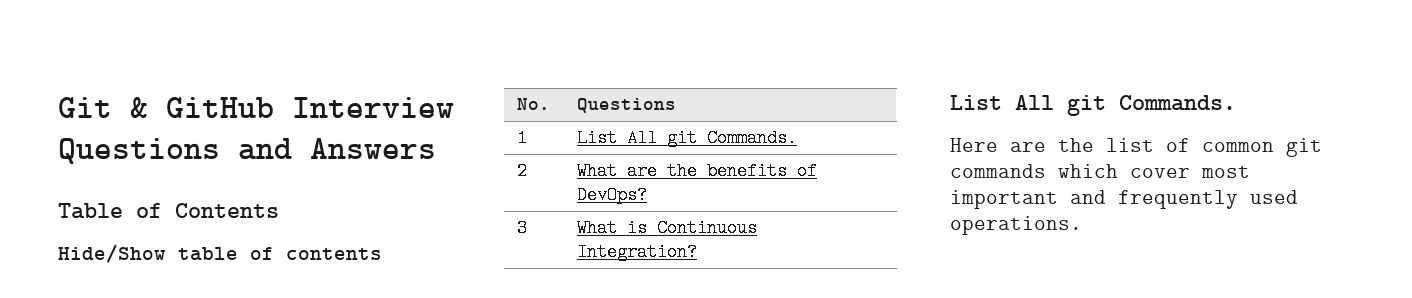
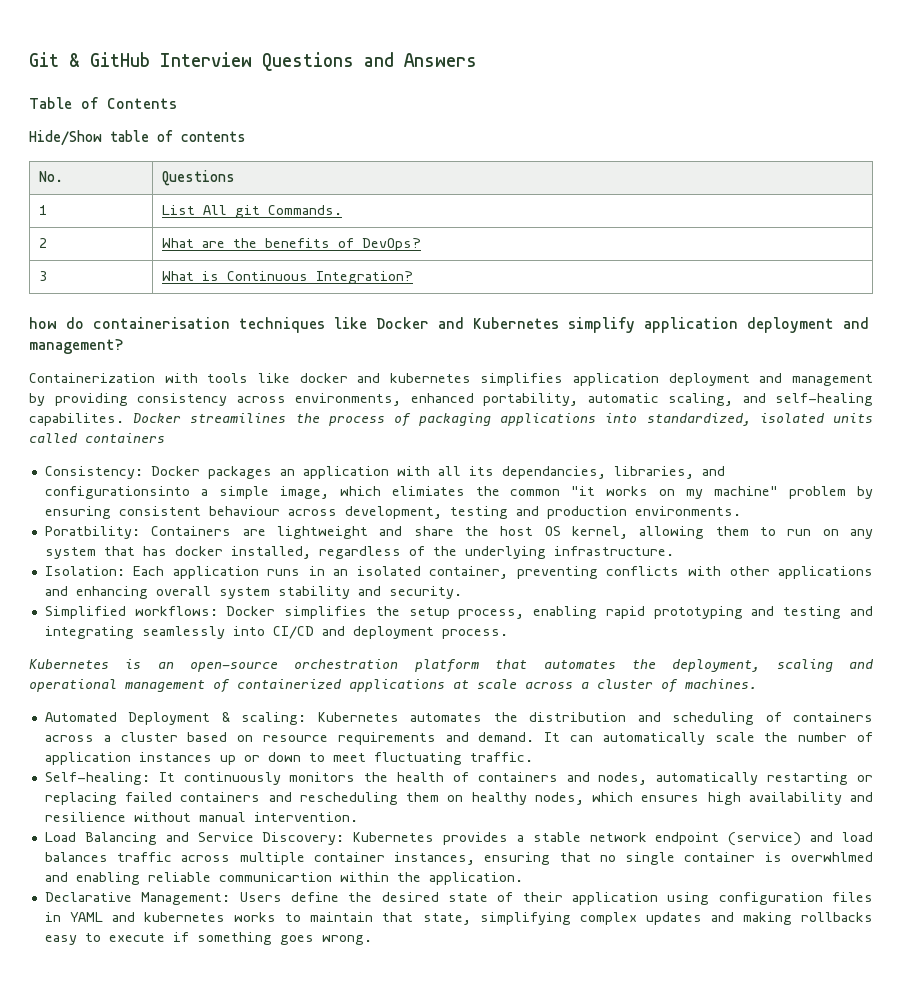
[950,95,1236,116] [950,138,1322,157] [950,164,1250,178] [950,190,1298,209] [950,216,1082,235] List All git Commands. // Here are the list of common git commands which cover most important and frequently used operations. -> [29,317,869,333] [29,339,124,354] [29,373,873,386] [29,393,873,406] [29,413,873,427] [29,433,165,443] [44,466,725,479] [44,486,873,499] [44,506,741,519] [44,526,874,539] [44,546,674,559] [44,566,873,579] [44,586,462,599] [44,606,873,619] [44,626,508,639] [29,659,874,673] [29,679,757,693] [44,712,874,725] [44,732,873,745] [44,752,533,765] [44,772,873,785] [44,792,873,805] [44,812,358,822] [44,832,874,846] [44,852,873,865] [44,872,523,885] [44,892,873,905] [44,912,874,925] [44,932,372,945] how do containerisation techniques like Docker and Kubernetes simplify application deployment and management? // Containerization with tools like docker and kubernetes simplifies application deployment and management by providing consistency across environments, enhanced portability, automatic scaling, and self-healing capabilites. Docker streamilines the process of packaging applications into standardized, isolated units called containers // Consistency: Docker packages an application with all its dependancies, libraries, and configurationsinto a simple image, which elimiates the common "it works on my machine" problem by ensuring consistent behaviour across development, testing and production environments. // Poratbility: Containers are lightweight and share the host OS kernel, allowing them to run on any system that has docker installed, regardless of the underlying infrastructure. // Isolation: Each application runs in an isolated container, preventing conflicts with other applications and enhancing overall system stability and security. // Simplified workflows: Docker simplifies the setup process, enabling rapid prototyping and testing and integrating seamlessly into CI/CD and deployment process. // Kubernetes is an open-source orchestration platform that automates the deployment, scaling and operational management of containerized applications at scale across a cluster of machines. // Automated Deployment & scaling: Kubernetes automates the distribution and scheduling of containers across a cluster based on resource requirements and demand. It can automatically scale the number of application instances up or down to meet fluctuating traffic. // Self-healing: It continuously monitors the health of containers and nodes, automatically restarting or replacing failed containers and rescheduling them on healthy nodes, which ensures high availability and resilience without manual intervention. // Load Balancing and Service Discovery: Kubernetes provides a stable network endpoint (service) and load balances traffic across multiple container instances, ensuring that no single container is overwhlmed and enabling reliable communicartion within the application. // Declarative Management: Users define the desired state of their application using configuration files in YAML and kubernetes works to maintain that state, simplifying complex updates and making rollbacks easy to execute if something goes wrong.

